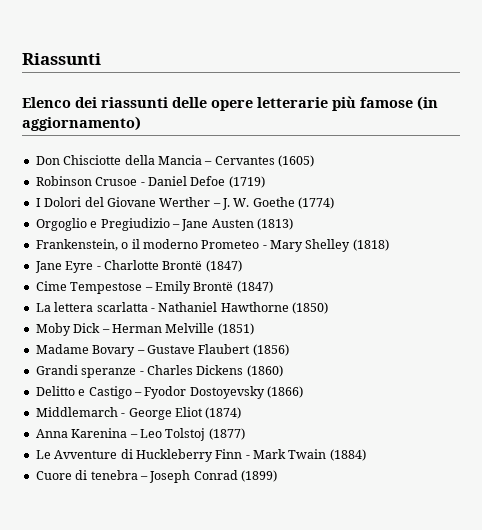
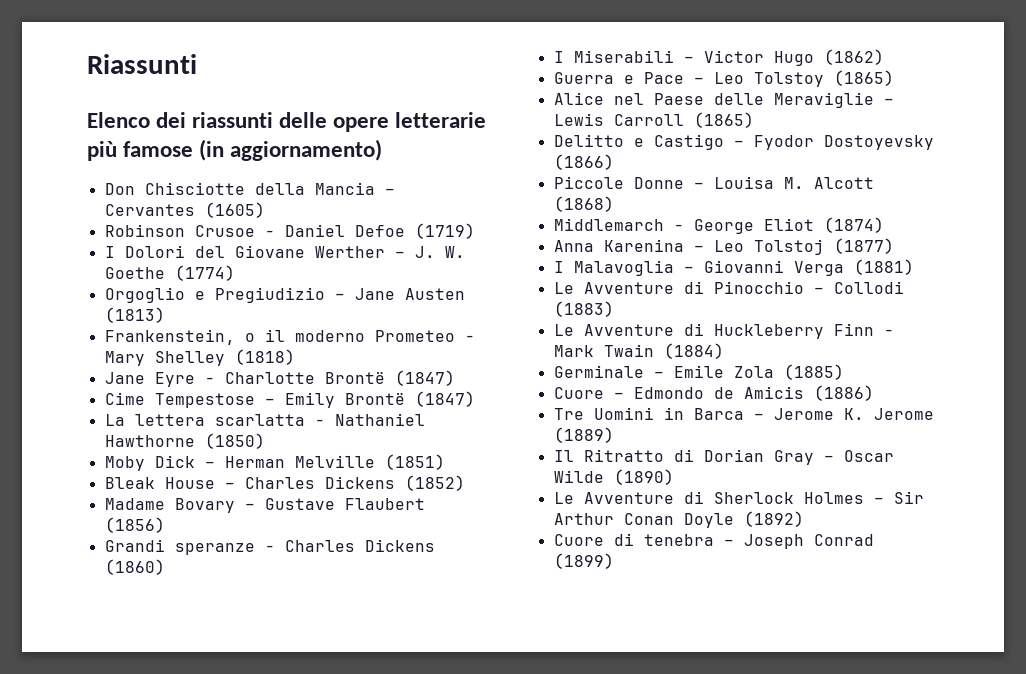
(254, 329) none -> [104,475,465,491] // Bleak House – Charles Dickens (1852)
(283, 371) none -> [553,49,884,66] [553,70,894,87] [553,92,894,108] [553,112,754,128] // I Miserabili – Victor Hugo (1862) // Guerra e Pace – Leo Tolstoy (1865) // Alice nel Paese delle Meraviglie – Lewis Carroll (1865)
(303, 392) none -> [553,176,874,189] [553,196,614,212] // Piccole Donne – Louisa M. Alcott (1868)
(245, 434) none -> [553,259,914,276] [553,281,904,294] [553,301,614,317] // I Malavoglia – Giovanni Verga (1881) // Le Avventure di Pinocchio – Collodi (1883)
(366, 455) none -> [553,364,844,380] [553,385,874,401] [553,407,934,420] [553,427,614,443] [553,449,894,465] [553,469,674,485] [553,491,924,504] [553,511,804,528] // Germinale – Emile Zola (1885) // Cuore – Edmondo de Amicis (1886) // Tre Uomini in Barca – Jerome K. Jerome (1889) // Il Ritratto di Dorian Gray – Oscar Wilde (1890) // Le Avventure di Sherlock Holmes – Sir Arthur Conan Doyle (1892)

